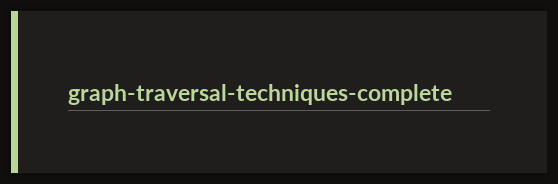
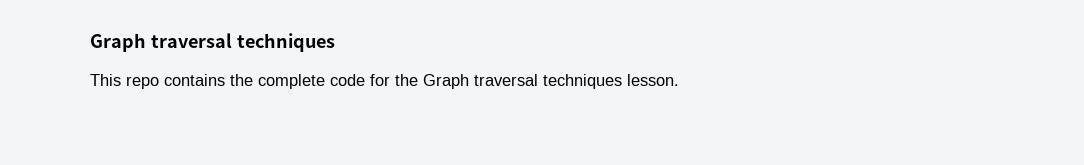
[68,84,452,105] graph-traversal-techniques-complete -> [90,33,335,52] [90,74,679,89] Graph traversal techniques // This repo contains the complete code for the Graph traversal techniques lesson.

